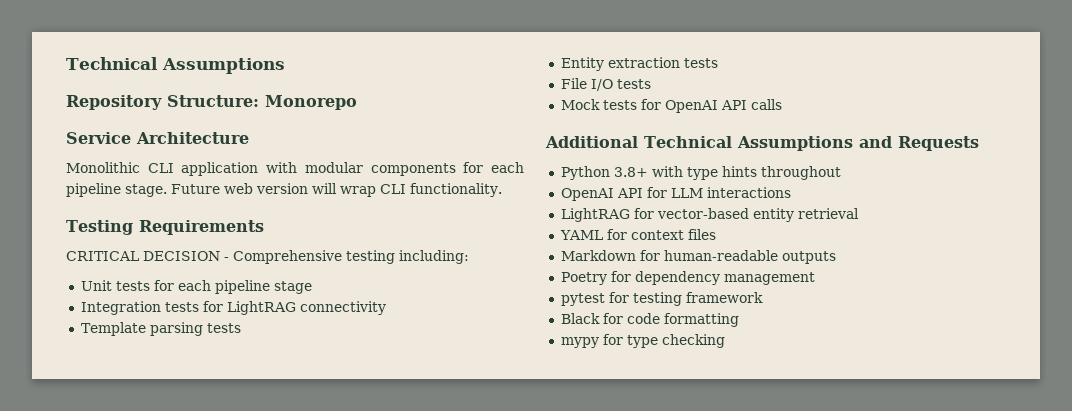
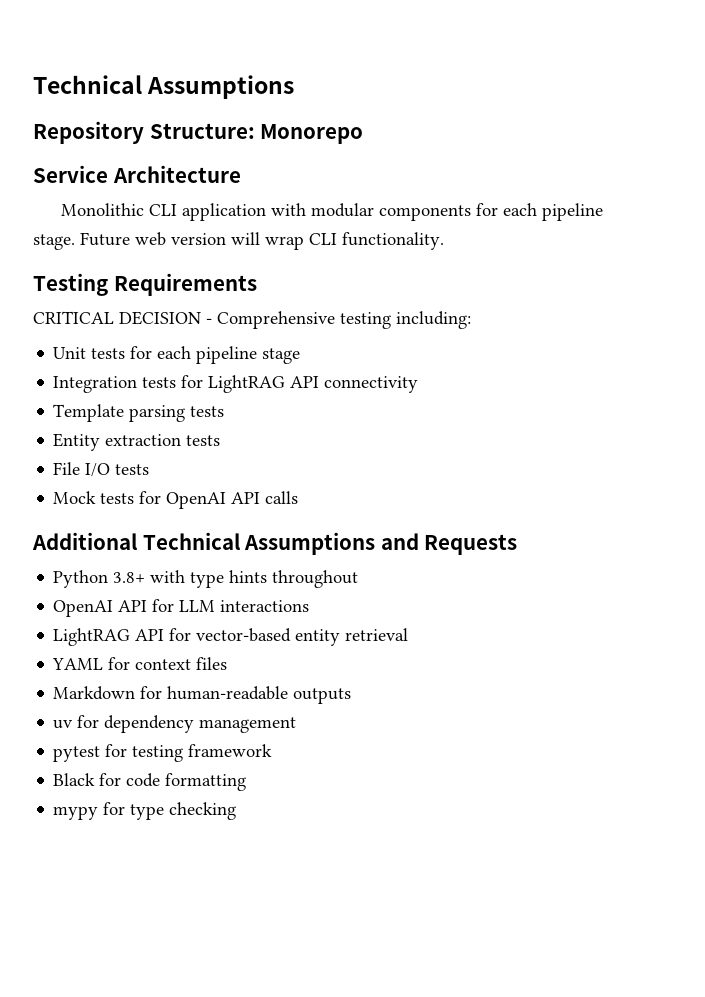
(296, 308) none -> [290,376,320,388] API
(630, 215) none -> [135,629,165,641] API
[560,272,607,285] Poetry -> [53,720,74,729] uv

